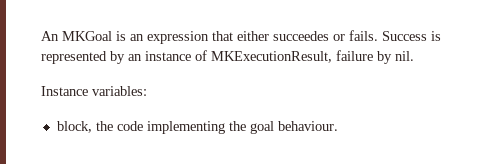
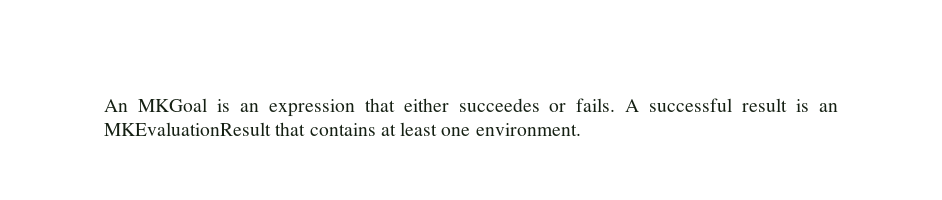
[382,31,441,41] [41,50,414,64] [41,86,147,96] [56,121,338,134] Success is represented by an instance of MKExecutionResult, failure by nil. // Instance variables: // block, the code implementing the goal behaviour. -> [625,98,839,112] [104,122,581,136] A successful result is an MKEvaluationResult that contains at least one environment.

